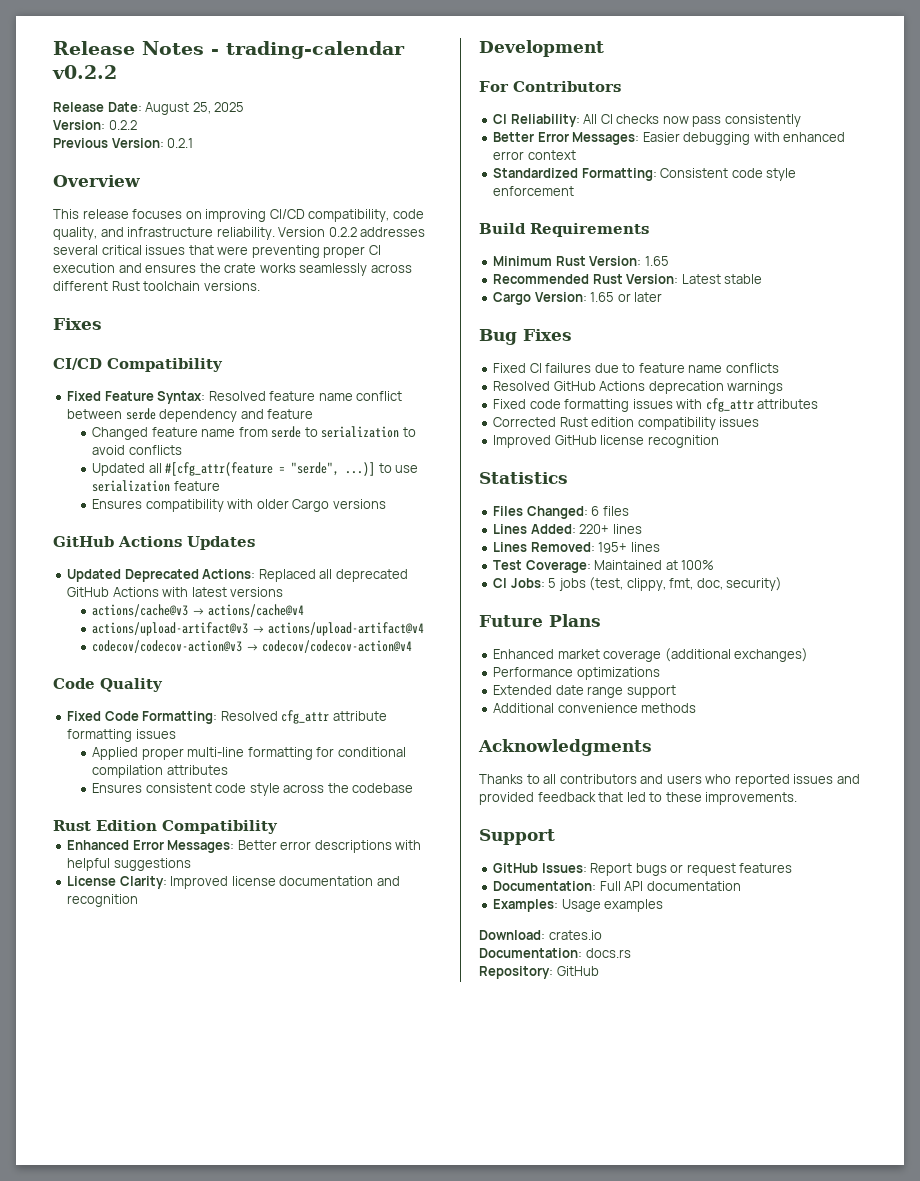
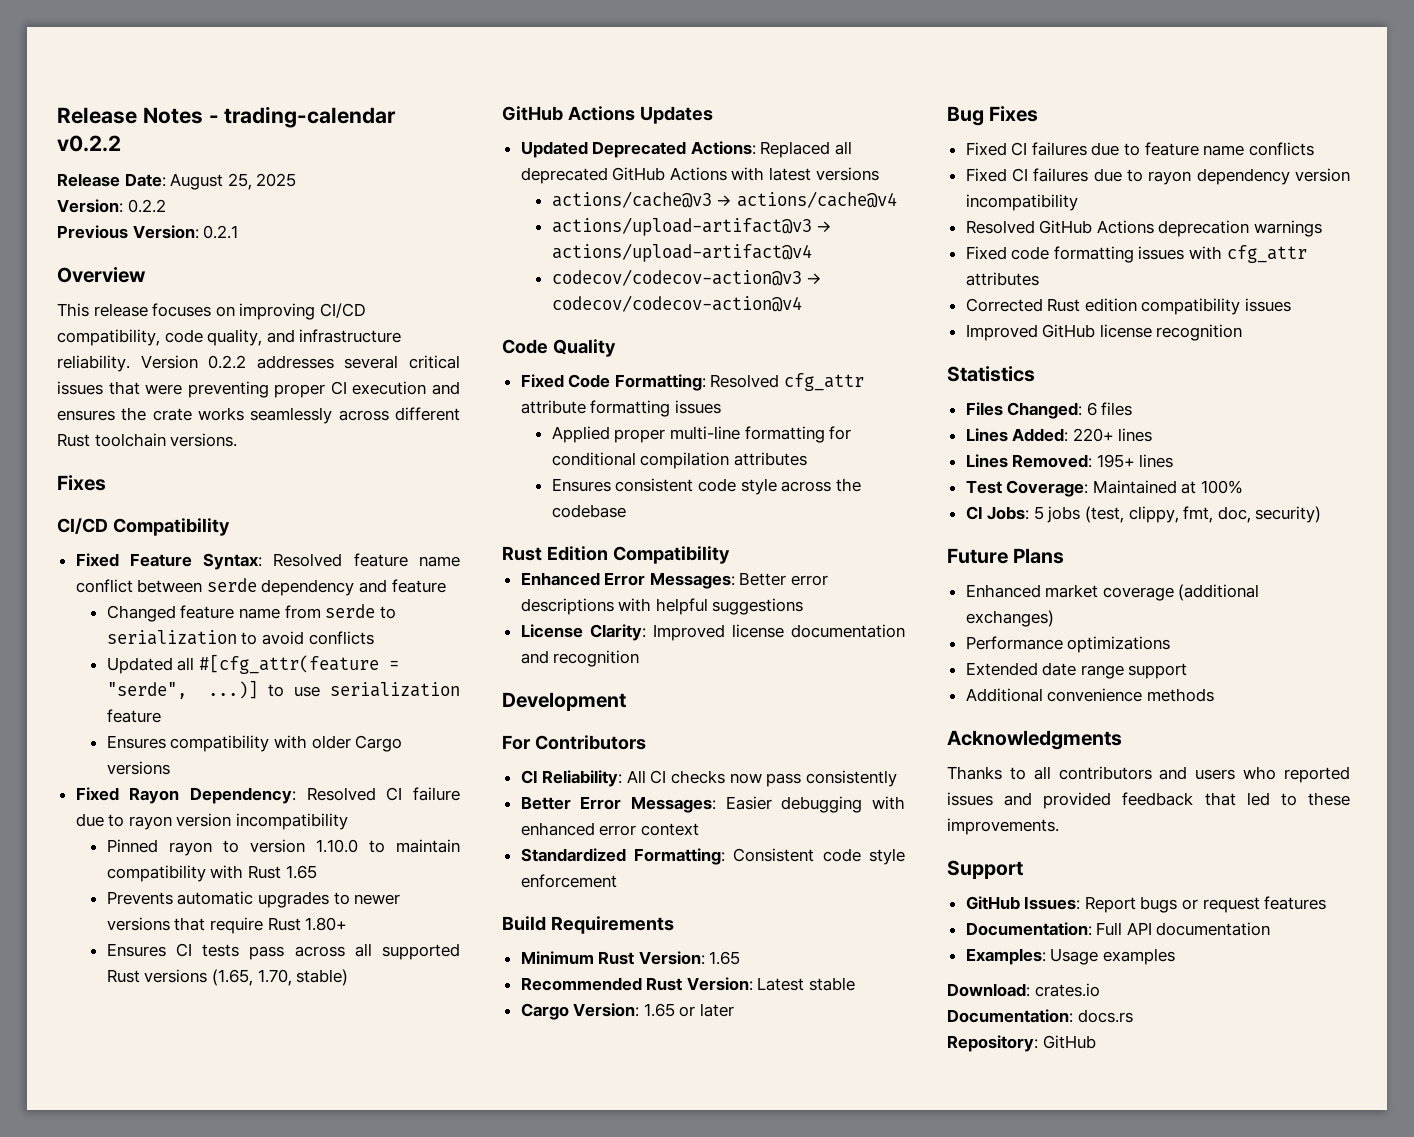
(386, 504) none -> [75,787,461,804] [75,813,349,830] [106,839,461,856] [106,865,317,882] [106,891,401,908] [106,917,348,934] [106,943,460,960] [106,969,349,986] // Fixed Rayon Dependency: Resolved CI failure due to rayon version incompatibility // Pinned rayon to version 1.10.0 to maintain compatibility with Rust 1.65 // Prevents automatic upgrades to newer versions that require Rust 1.80+ // Ensures CI tests pass across all supported Rust versions (1.65, 1.70, stable)
(779, 368) none -> [965,168,1350,185] [965,194,1078,211] // Fixed CI failures due to rayon dependency version incompatibility

